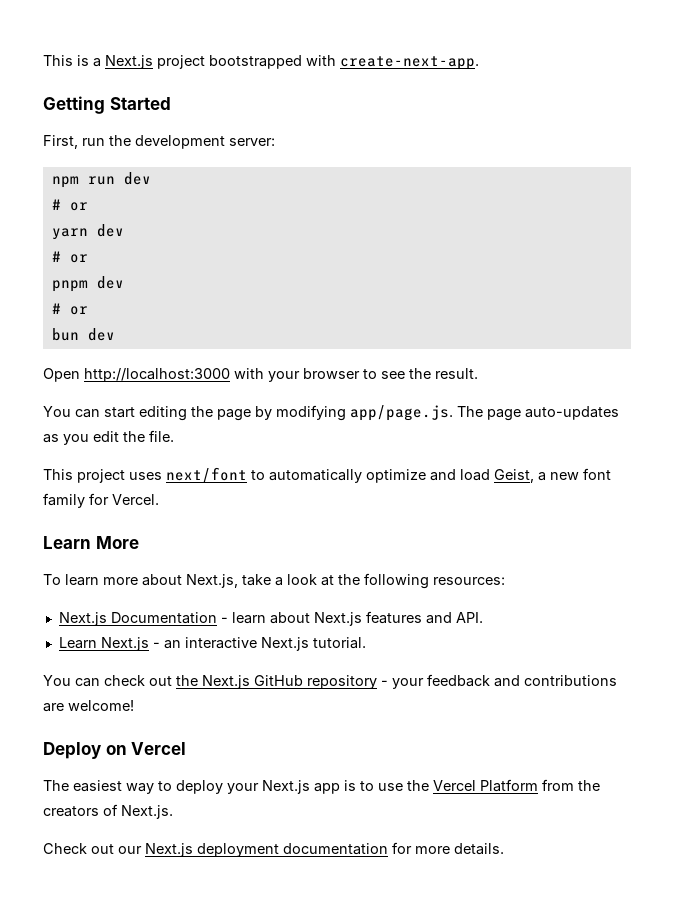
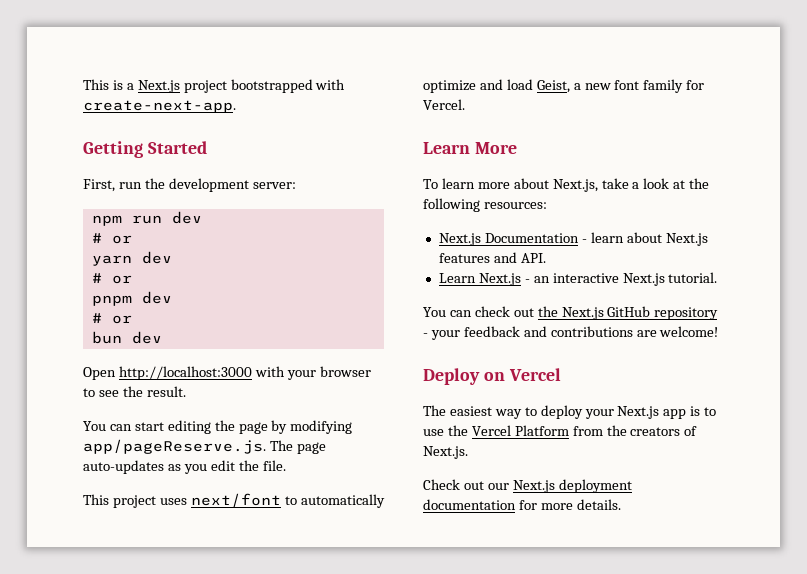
[350,405,453,421] app/page.js. -> [83,439,266,454] app/pageReserve.js.

